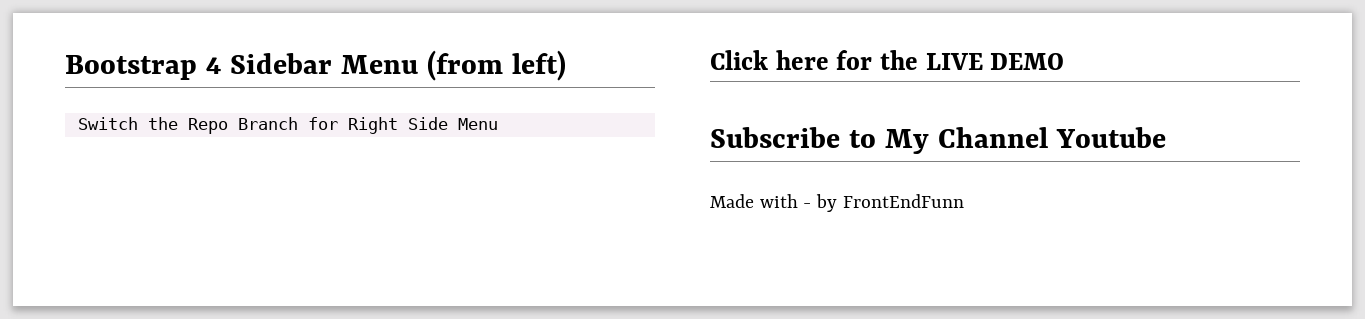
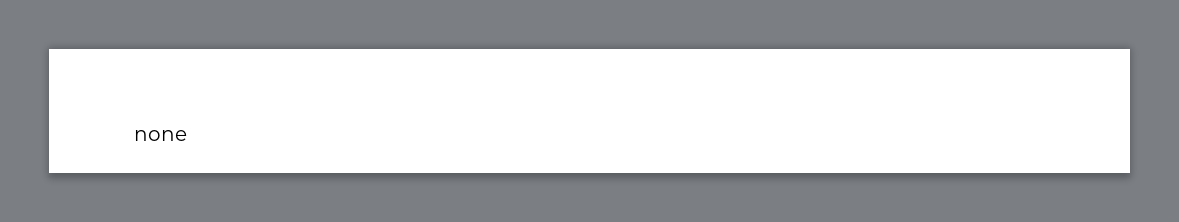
[65,50,566,81] [77,117,498,134] [710,50,1065,70] [710,127,1166,154] [710,194,964,212] Bootstrap 4 Sidebar Menu (from left) // Switch the Repo Branch for Right Side Menu // Click here for the LIVE DEMO // Subscribe to My Channel Youtube // Made with - by FrontEndFunn -> [134,130,187,141] none

